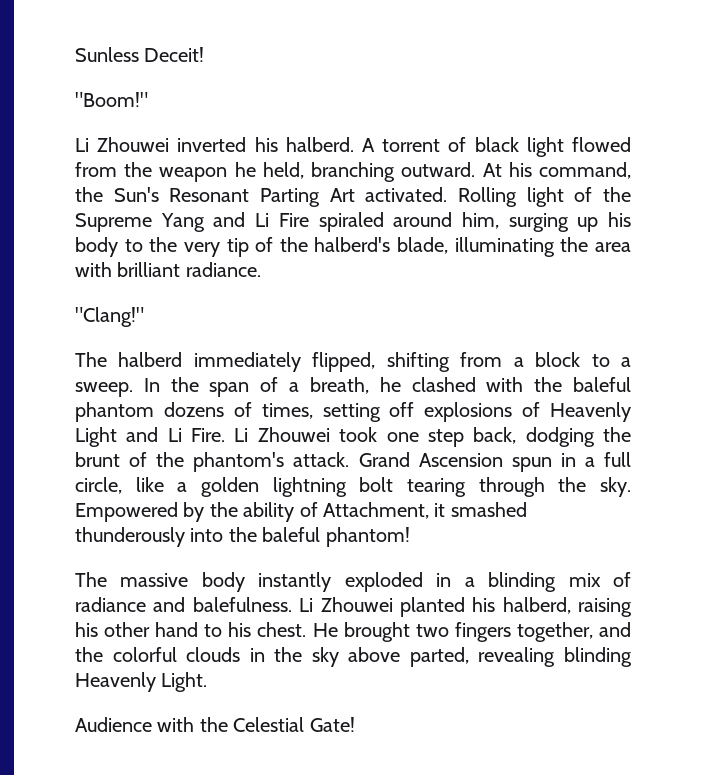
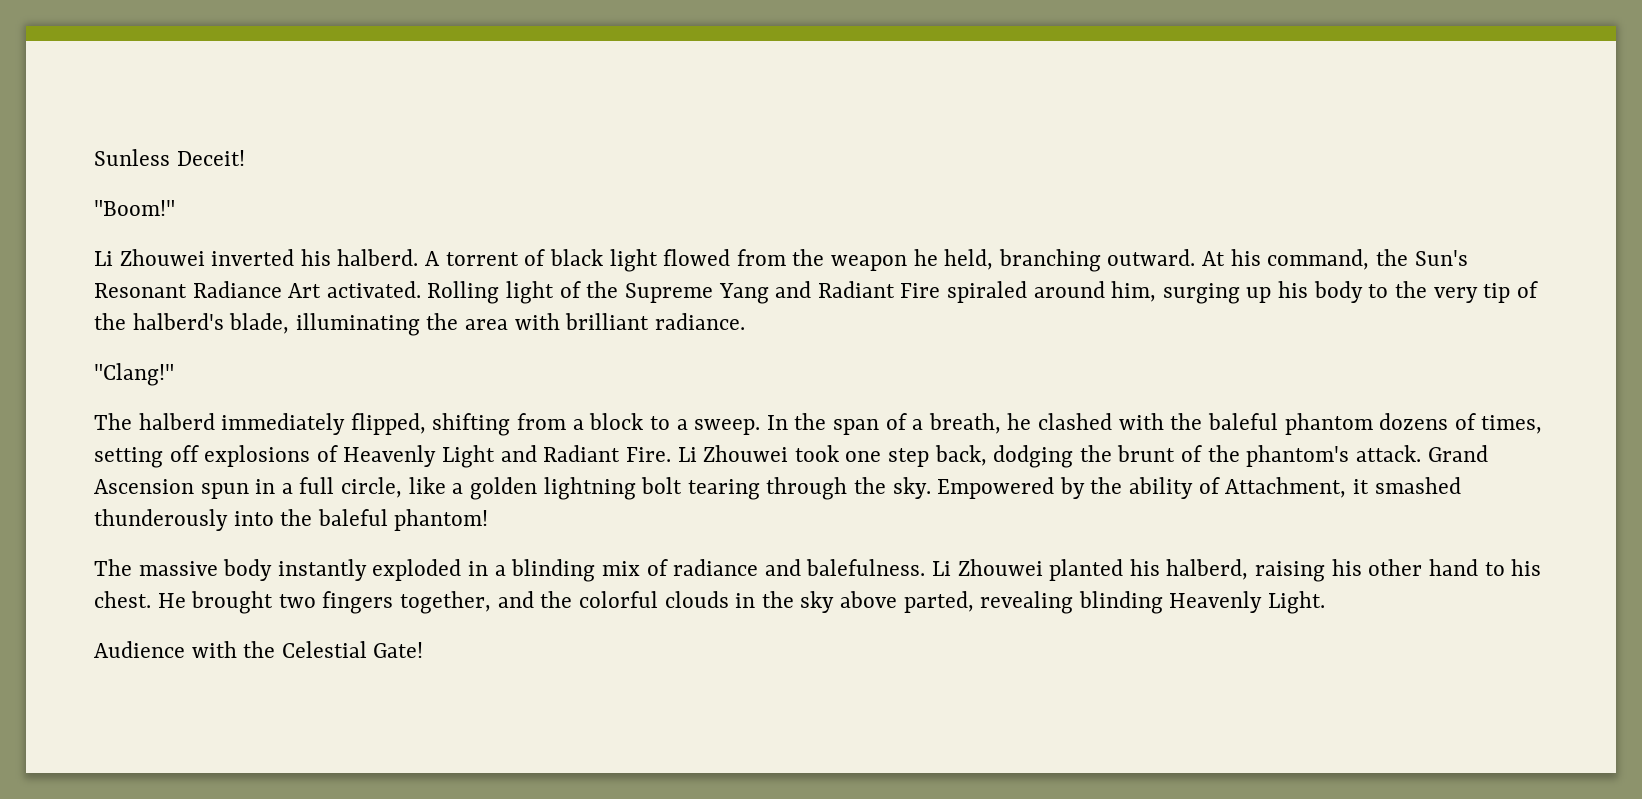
[260,188,320,207] Parting -> [192,281,282,298] Radiance
[255,213,270,227] Li -> [817,281,895,298] Radiant
[167,428,182,442] Li -> [543,445,621,462] Radiant

